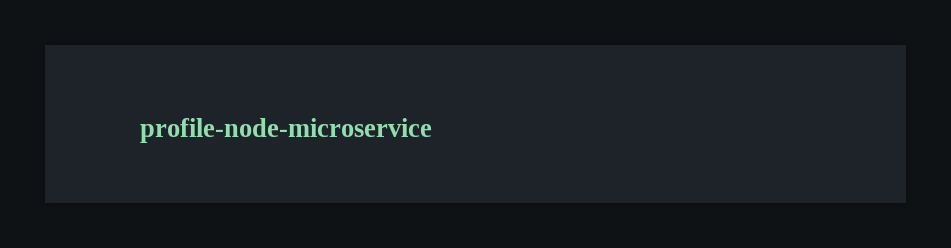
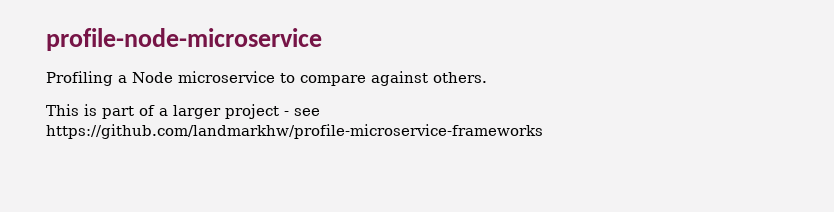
(432, 130) none -> [46,71,487,86] [46,104,320,119] [46,124,543,139] // Profiling a Node microservice to compare against others. // This is part of a larger project - see https://github.com/landmarkhw/profile-microservice-frameworks

